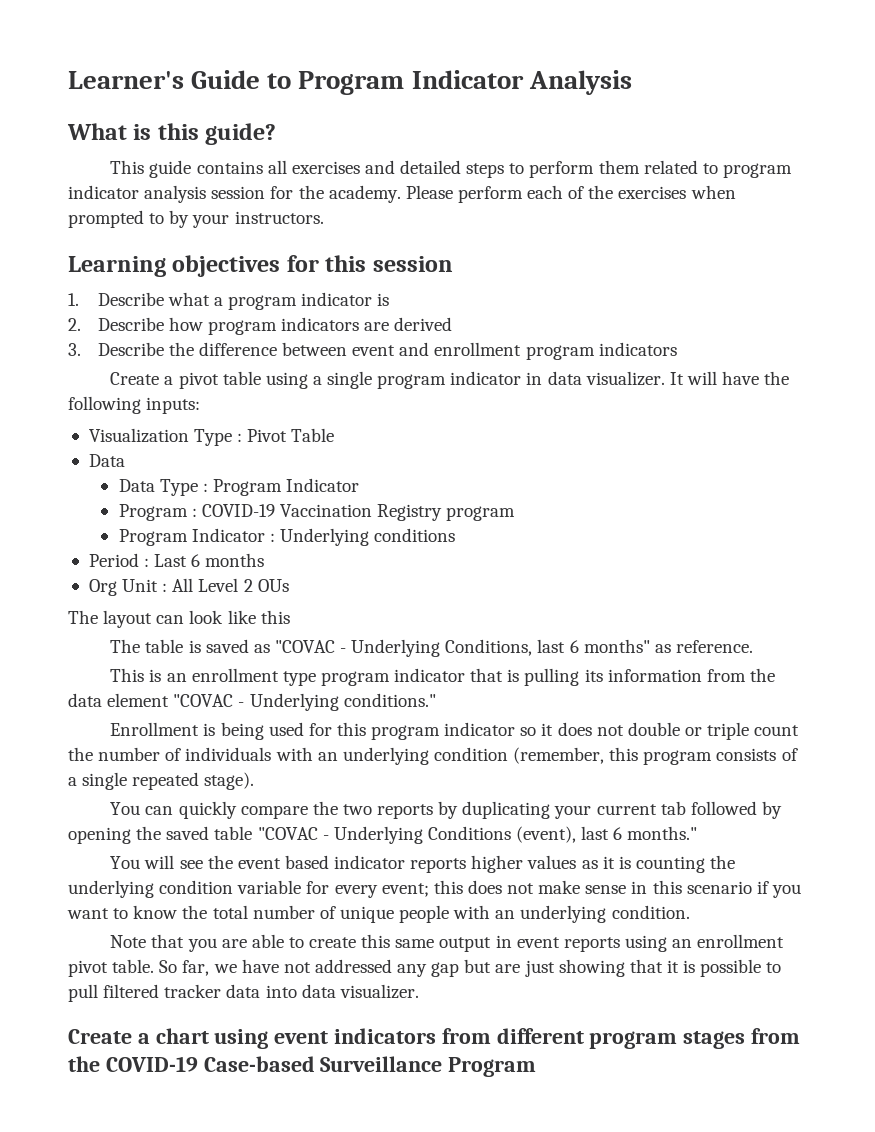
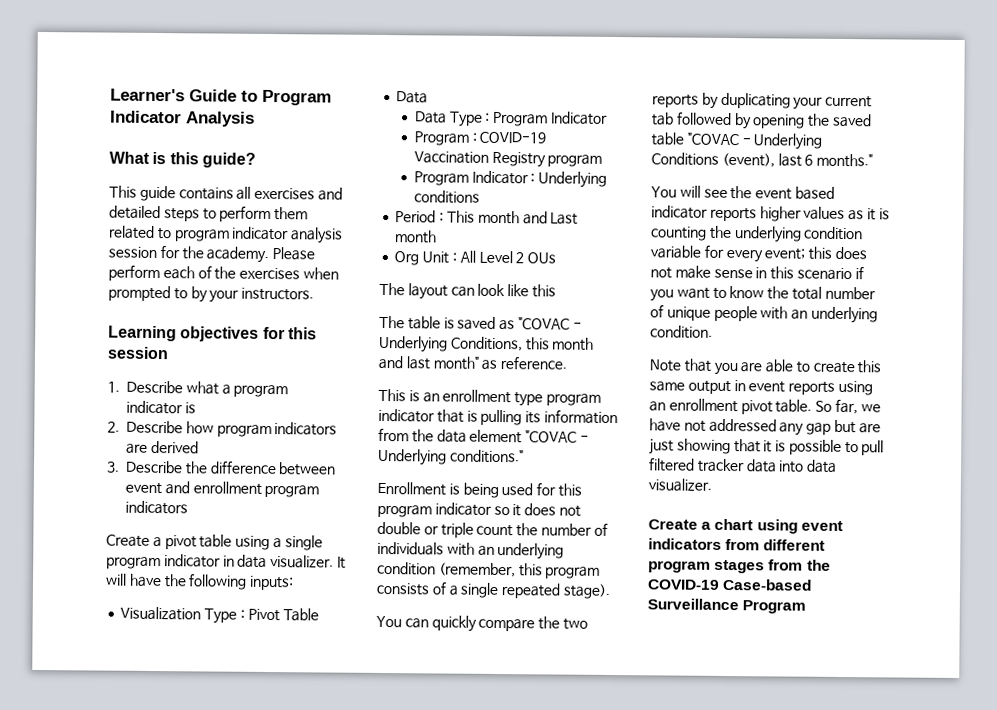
[154,553,265,567] Last 6 months -> [446,210,579,225] [394,230,438,244] This month and Last month
[537,639,650,653] last 6 months" -> [525,337,595,351] [378,355,479,370] this month and last month"

